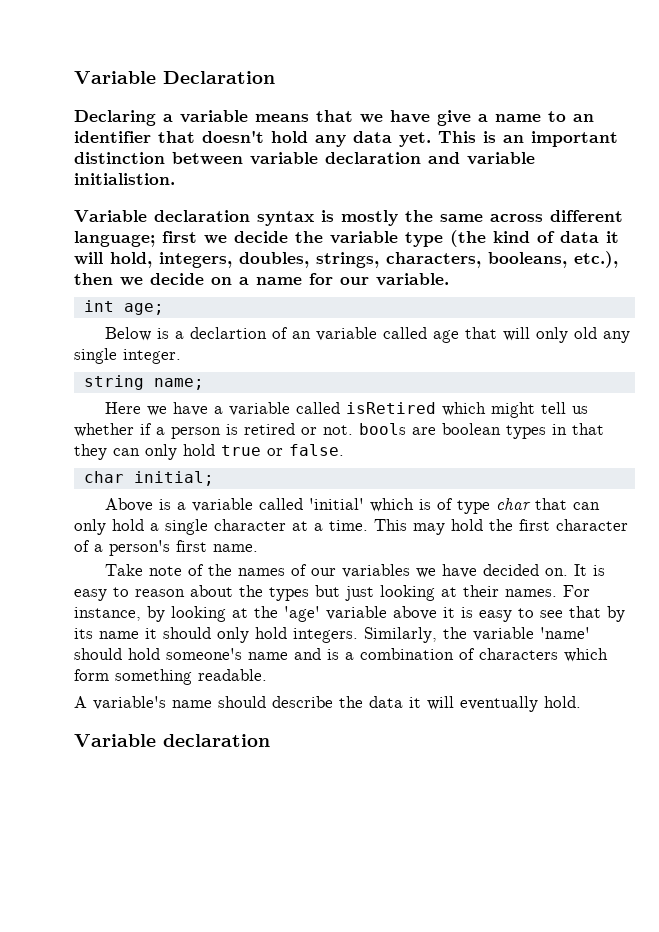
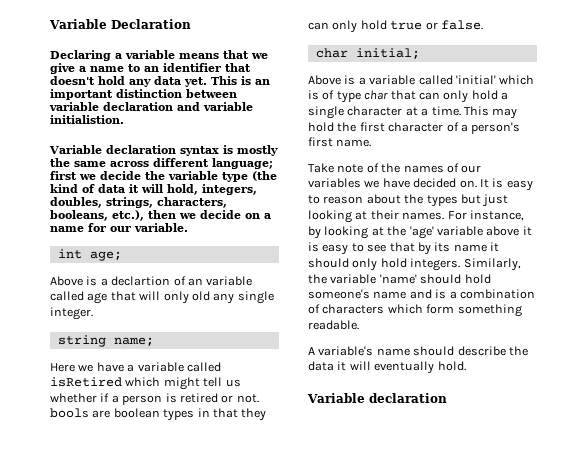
[390,110,430,123] have -> (268, 56) none
[105,327,152,341] Below -> [50,276,83,286] Above

